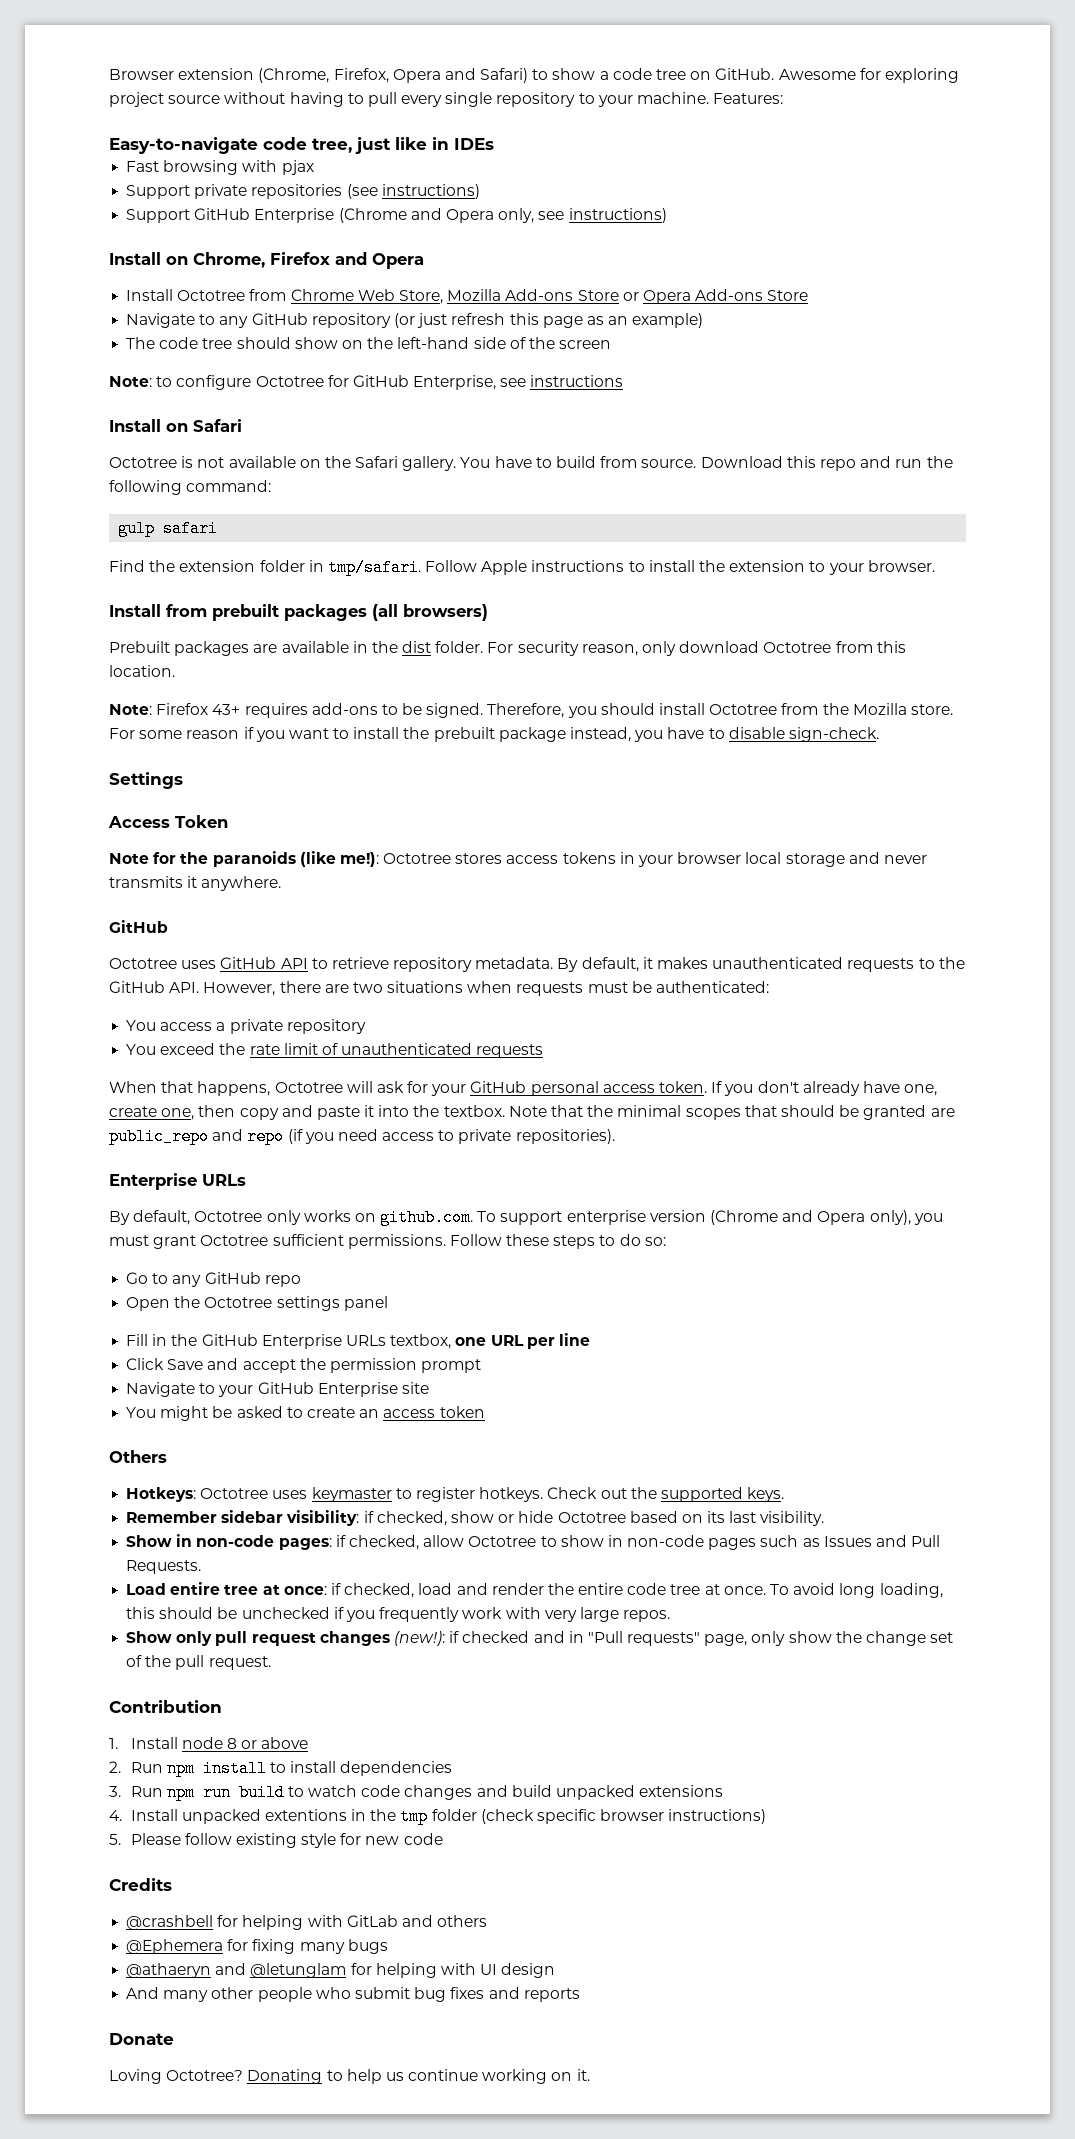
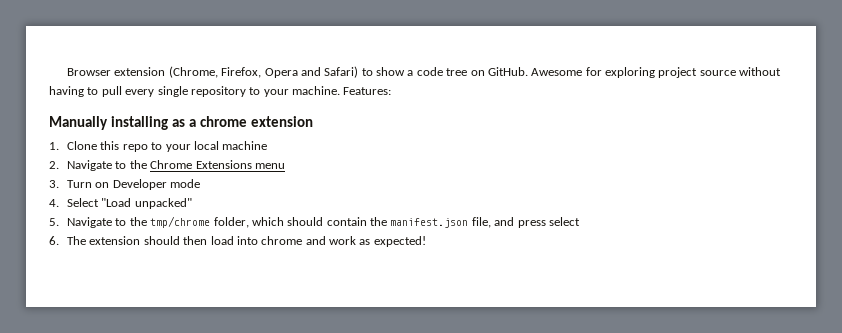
[109,137,494,154] [126,160,314,175] [126,184,480,199] [126,208,667,223] [109,252,424,269] [126,289,809,304] [126,313,704,328] [126,337,612,349] [109,375,624,390] [109,419,242,432] [109,456,953,471] [109,480,272,495] [118,520,219,537] [109,559,935,576] [109,604,488,621] [109,641,906,656] [109,665,175,677] [109,703,953,718] [109,727,879,742] [109,772,183,789] [108,815,228,828] [109,851,927,867] [109,876,282,891] [109,920,168,933] [109,957,965,972] [109,981,770,996] [126,1019,366,1034] [126,1043,544,1058] [109,1081,938,1096] [109,1105,955,1120] [109,1128,615,1145] [109,1173,246,1190] [109,1209,943,1226] [109,1234,666,1249] [126,1272,301,1287] [126,1296,388,1311] [126,1333,590,1349] [126,1358,482,1373] [126,1382,429,1397] [126,1406,485,1421] [109,1450,167,1463] [126,1487,785,1502] [126,1510,825,1526] [126,1534,941,1550] [126,1560,202,1574] [126,1582,943,1598] [126,1607,671,1622] [126,1631,954,1646] [126,1655,271,1670] [109,1700,222,1713] [109,1737,309,1749] [109,1760,453,1777] [109,1784,724,1801] [109,1808,767,1825] [109,1833,443,1848] [109,1878,172,1891] [126,1915,488,1930] [126,1939,388,1954] [126,1963,556,1978] [126,1987,580,2002] [109,2033,174,2045] [109,2069,590,2084] Easy-to-navigate code tree, just like in IDEs // Fast browsing with pjax // Support private repositories (see instructions) // Support GitHub Enterprise (Chrome and Opera only, see instructions) // Install on Chrome, Firefox and Opera // Install Octotree from Chrome Web Store, Mozilla Add-ons Store or Opera Add-ons Store // Navigate to any GitHub repository (or just refresh this page as an example) // The code tree should show on the left-hand side of the screen // Note: to configure Octotree for GitHub Enterprise, see instructions // Install on Safari // Octotree is not available on the Safari gallery. You have to build from source. Download this repo and run the following command: // gulp safari // Find the extension folder in tmp/safari. Follow Apple instructions to install the extension to your browser. // Install from prebuilt packages (all browsers) // Prebuilt packages are available in the dist folder. For security reason, only download Octotree from this location. // Note: Firefox 43+ requires add-ons to be signed. Therefore, you should install Octotree from the Mozilla store. For some reason if you want to install the prebuilt package instead, you have to disable sign-check. // Settings // Access Token // Note for the paranoids (like me!): Octotree stores access tokens in your browser local storage and never transmits it anywhere. // GitHub // Octotree uses GitHub API to retrieve repository metadata. By default, it makes unauthenticated requests to the GitHub API. However, there are two situations when requests must be authenticated: // You access a private repository // You exceed the rate limit of unauthenticated requests // When that happens, Octotree will ask for your GitHub personal access token. If you don't already have one, create one, then copy and paste it into the textbox. Note that the minimal scopes that should be granted are public_repo and repo (if you need access to private repositories). // Enterprise URLs // By default, Octotree only works on github.com. To support enterprise version (Chrome and Opera only), you must grant Octotree sufficient permissions. Follow these steps to do so: // Go to any GitHub repo // Open the Octotree settings panel // Fill in the GitHub Enterprise URLs textbox, one URL per line // Click Save and accept the permission prompt // Navigate to your GitHub Enterprise site // You might be asked to create an access token // Others // Hotkeys: Octotree uses keymaster to register hotkeys. Check out the supported keys. // Remember sidebar visibility: if checked, show or hide Octotree based on its last visibility. // Show in non-code pages: if checked, allow Octotree to show in non-code pages such as Issues and Pull Requests. // Load entire tree at once: if checked, load and render the entire code tree at once. To avoid long loading, this should be unchecked if you frequently work with very large repos. // Show only pull request changes (new!): if checked and in "Pull requests" page, only show the change set of the pull request. // Contribution // 1. Install node 8 or above // 2. Run npm install to install dependencies // 3. Run npm run build to watch code changes and build unpacked extensions // 4. Install unpacked extentions in the tmp folder (check specific browser instructions) // 5. Please follow existing style for new code // Credits // @crashbell for helping with GitLab and others // @Ephemera for fixing many bugs // @athaeryn and @letunglam for helping with UI design // And many other people who submit bug fixes and reports // Donate // Loving Octotree? Donating to help us continue working on it. -> [49,116,313,130] [49,141,268,152] [49,160,285,171] [49,179,201,190] [49,198,192,209] [49,216,580,228] [49,236,426,247] Manually installing as a chrome extension // 1. Clone this repo to your local machine // 2. Navigate to the Chrome Extensions menu // 3. Turn on Developer mode // 4. Select "Load unpacked" // 5. Navigate to the tmp/chrome folder, which should contain the manifest.json file, and press select // 6. The extension should then load into chrome and work as expected!

